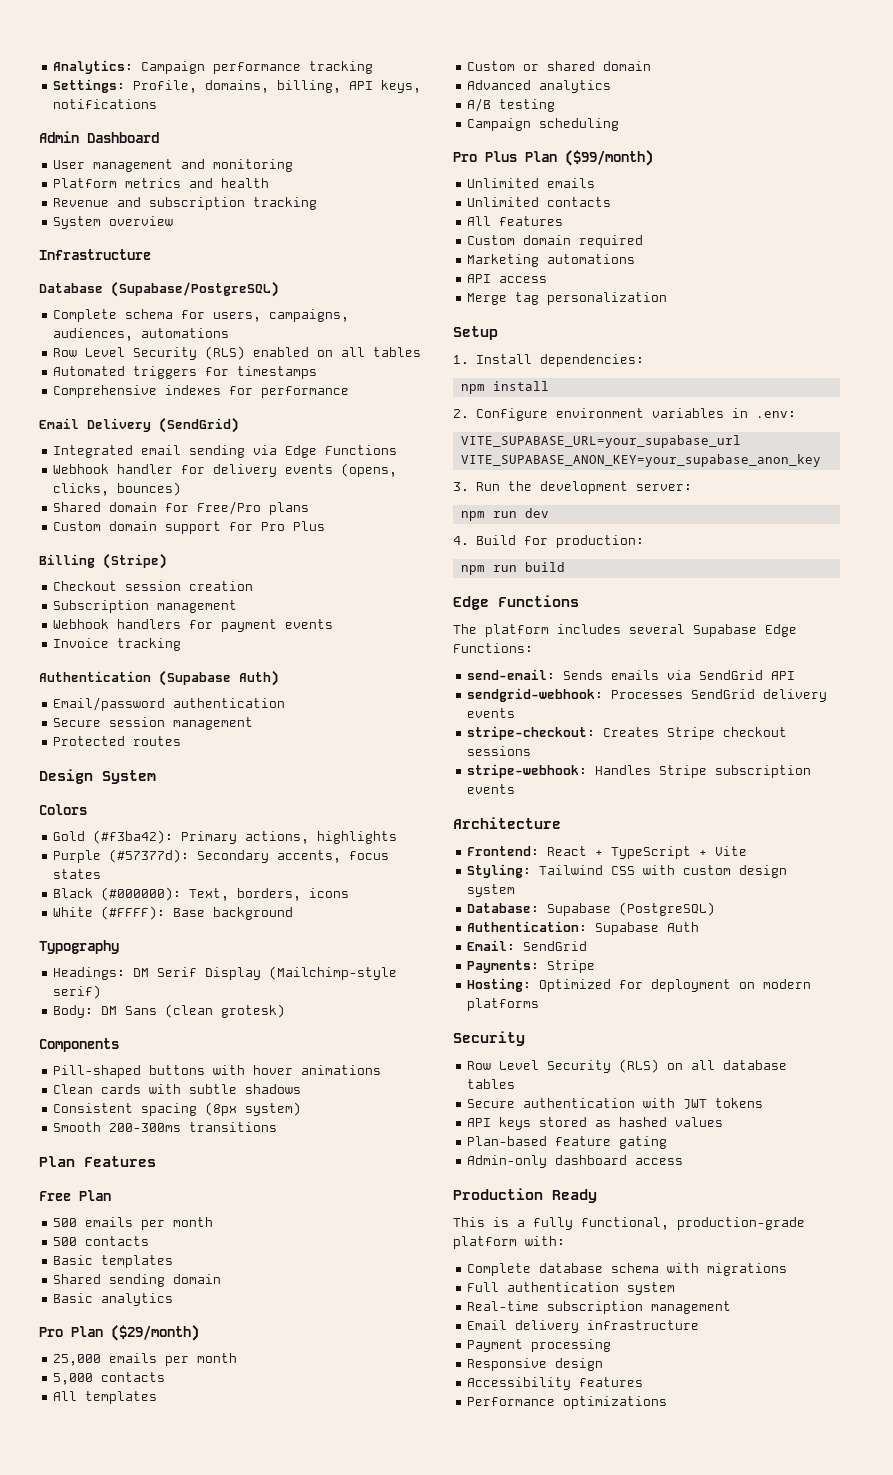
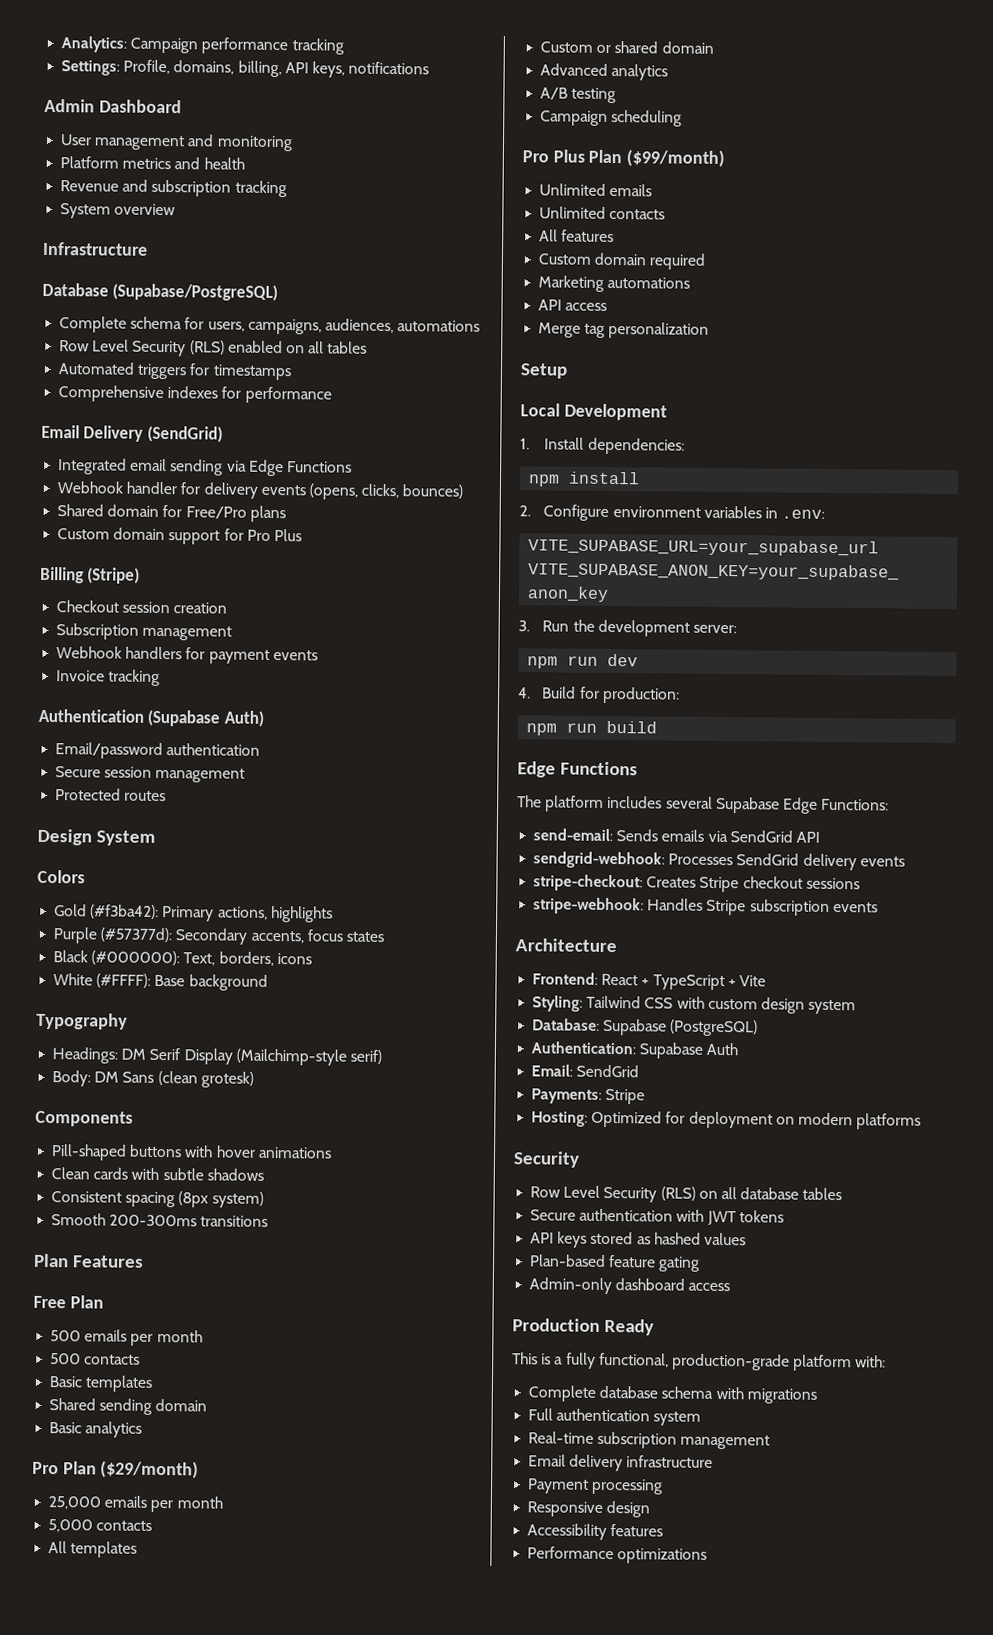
(498, 333) none -> [520,403,667,421] // Local Development

